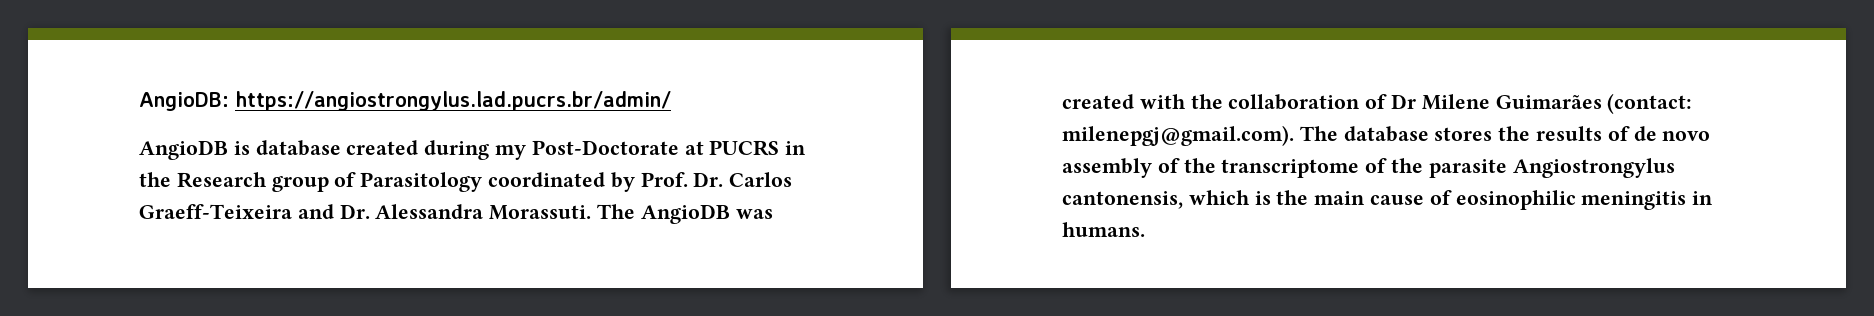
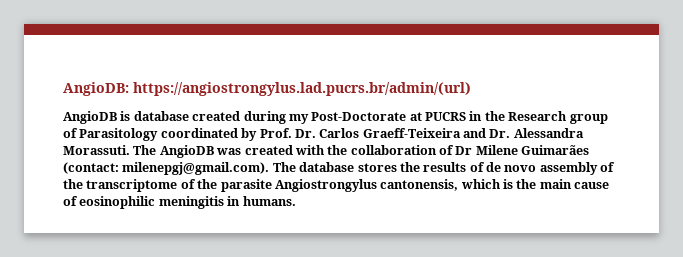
[235,91,671,111] https://angiostrongylus.lad.pucrs.br/admin/ -> [133,82,471,96] https://angiostrongylus.lad.pucrs.br/admin/(url)

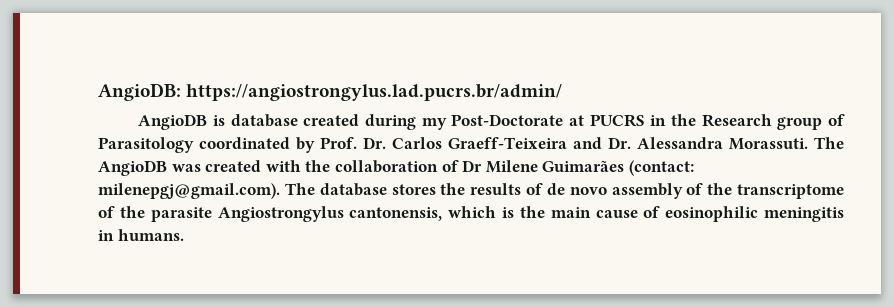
[133,82,471,96] https://angiostrongylus.lad.pucrs.br/admin/(url) -> [186,84,563,101] https://angiostrongylus.lad.pucrs.br/admin/

